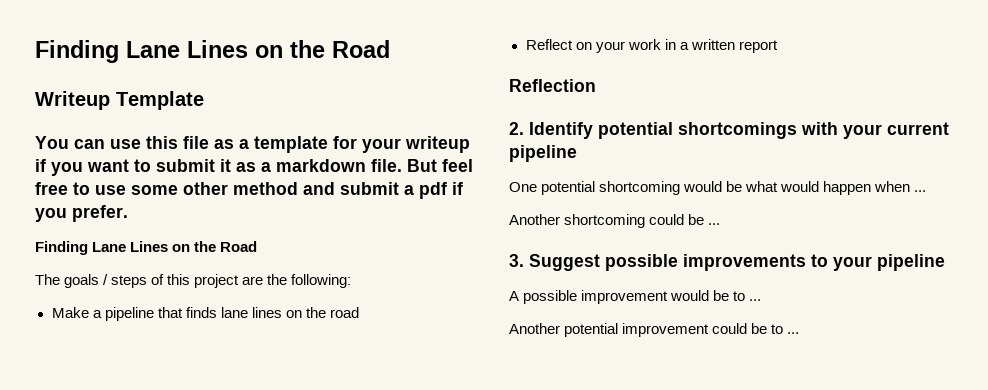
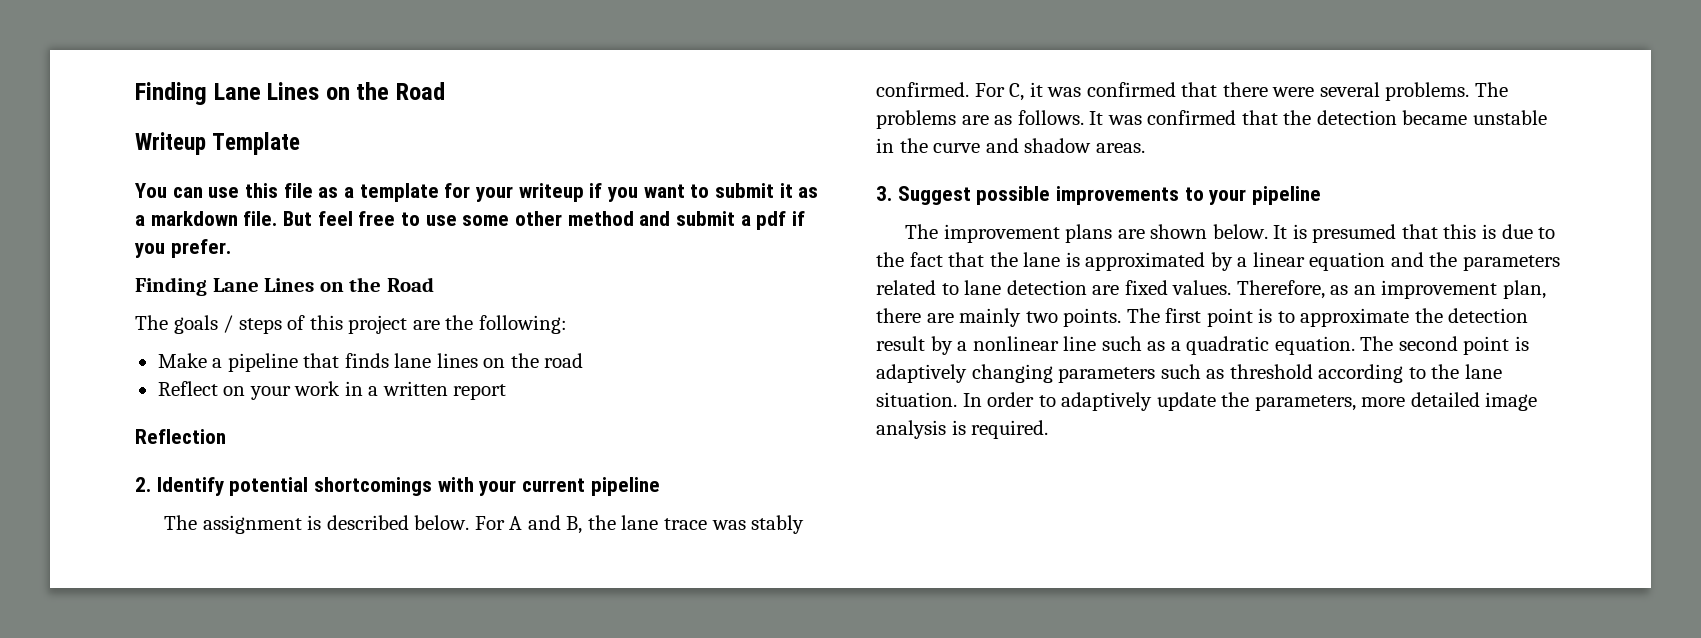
[509,181,927,195] [509,214,721,228] One potential shortcoming would be what would happen when ... // Another shortcoming could be ... -> [164,515,805,534] [876,82,1508,101] [876,110,1547,129] [876,138,1145,153] The assignment is described below. For A and B, the lane trace was stably confirmed. For C, it was confirmed that there were several problems. The problems are as follows. It was confirmed that the detection became unstable in the curve and shadow areas.
[509,290,762,304] [509,323,800,337] A possible improvement would be to ... // Another potential improvement could be to ... -> [905,224,1556,243] [876,252,1560,271] [876,280,1546,299] [876,308,1529,327] [876,336,1529,355] [876,364,1502,383] [876,392,1538,411] [876,420,1049,439] The improvement plans are shown below. It is presumed that this is due to the fact that the lane is approximated by a linear equation and the parameters related to lane detection are fixed values. Therefore, as an improvement plan, there are mainly two points. The first point is to approximate the detection result by a nonlinear line such as a quadratic equation. The second point is adaptively changing parameters such as threshold according to the lane situation. In order to adaptively update the parameters, more detailed image analysis is required.

